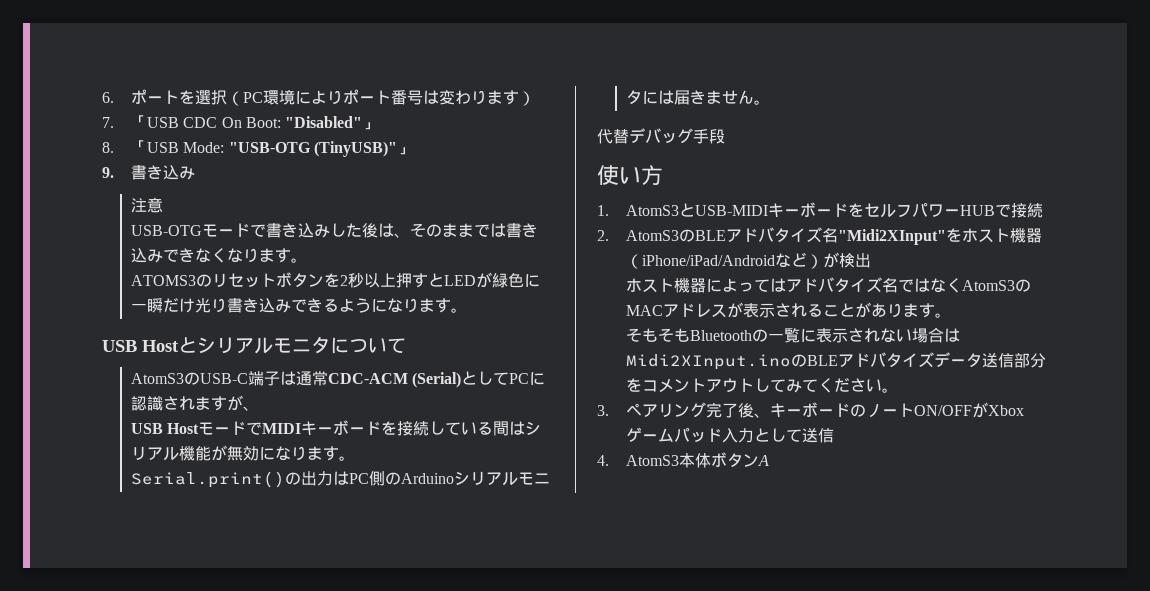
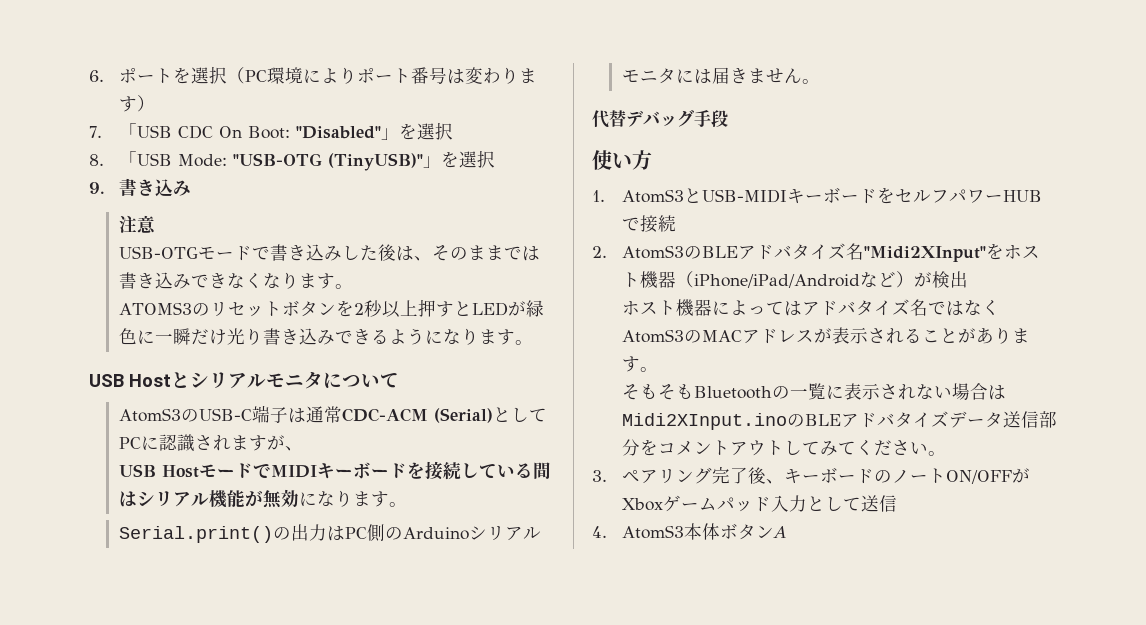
(379, 126) none -> [398,122,453,140] を選択
(414, 151) none -> [440,150,495,168] を選択

